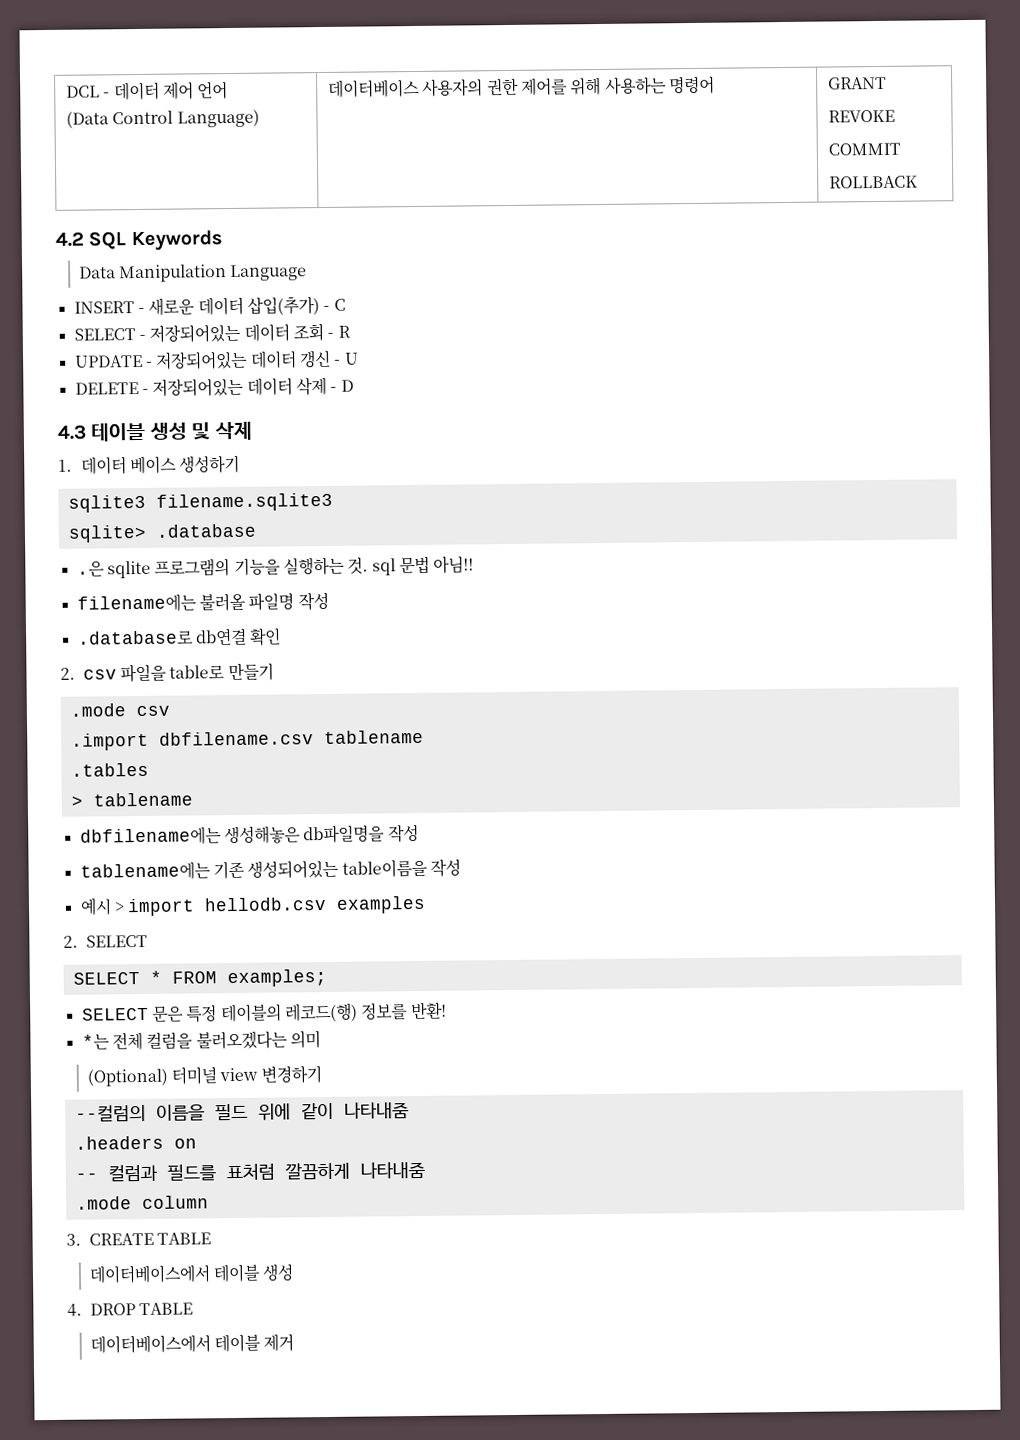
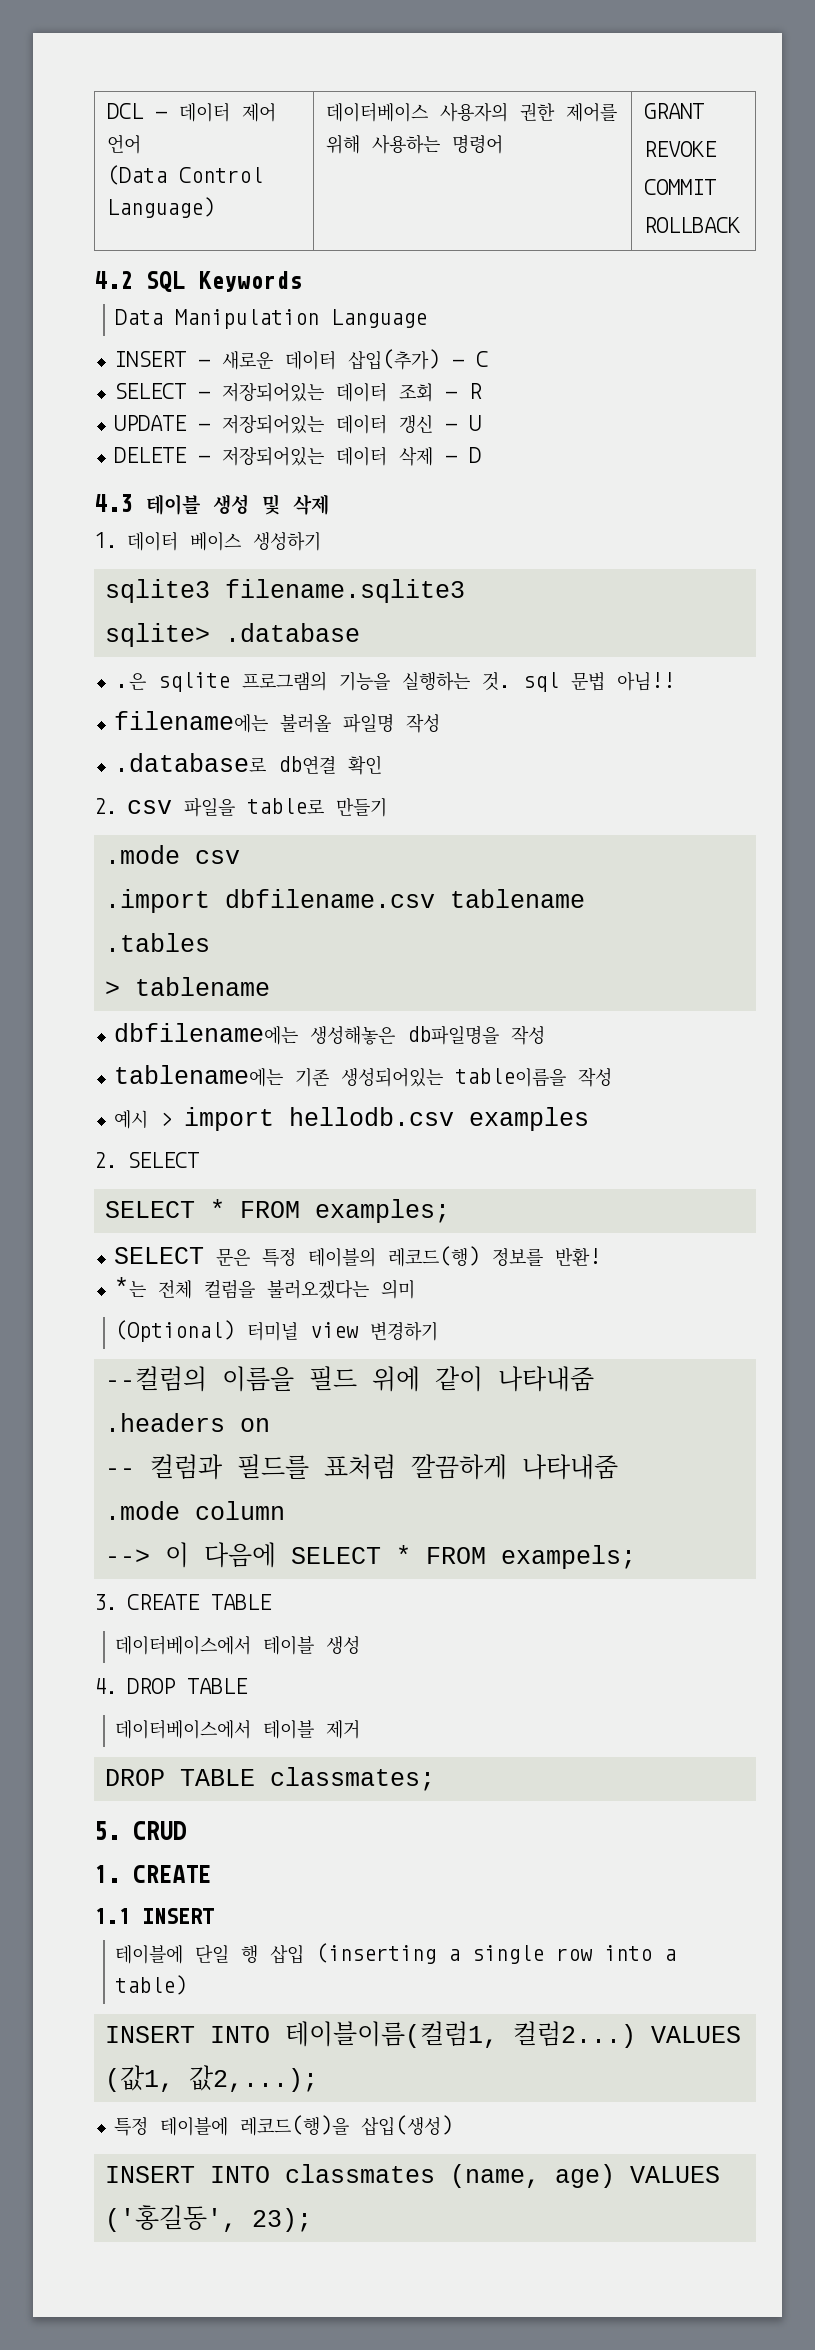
(209, 1202) none -> [104,1542,636,1569] // --> 이 다음에 SELECT * FROM exampels;
(295, 1342) none -> [104,1767,435,1791] [94,1821,186,1840] [94,1865,211,1883] [94,1908,214,1924] [115,1943,677,1964] [115,1975,188,1995] [104,2021,741,2048] [104,2065,318,2092] [113,2115,453,2136] [104,2164,720,2188] [104,2205,312,2232] // DROP TABLE classmates; // 5. CRUD // 1. CREATE // 1.1 INSERT // 테이블에 단일 행 삽입 (inserting a single row into a table) // INSERT INTO 테이블이름(컬럼1, 컬럼2...) VALUES (값1, 값2,...); // 특정 테이블에 레코드(행)을 삽입(생성) // INSERT INTO classmates (name, age) VALUES ('홍길동', 23);

